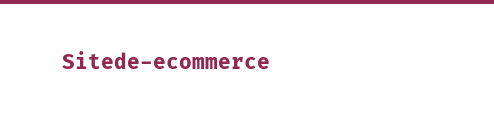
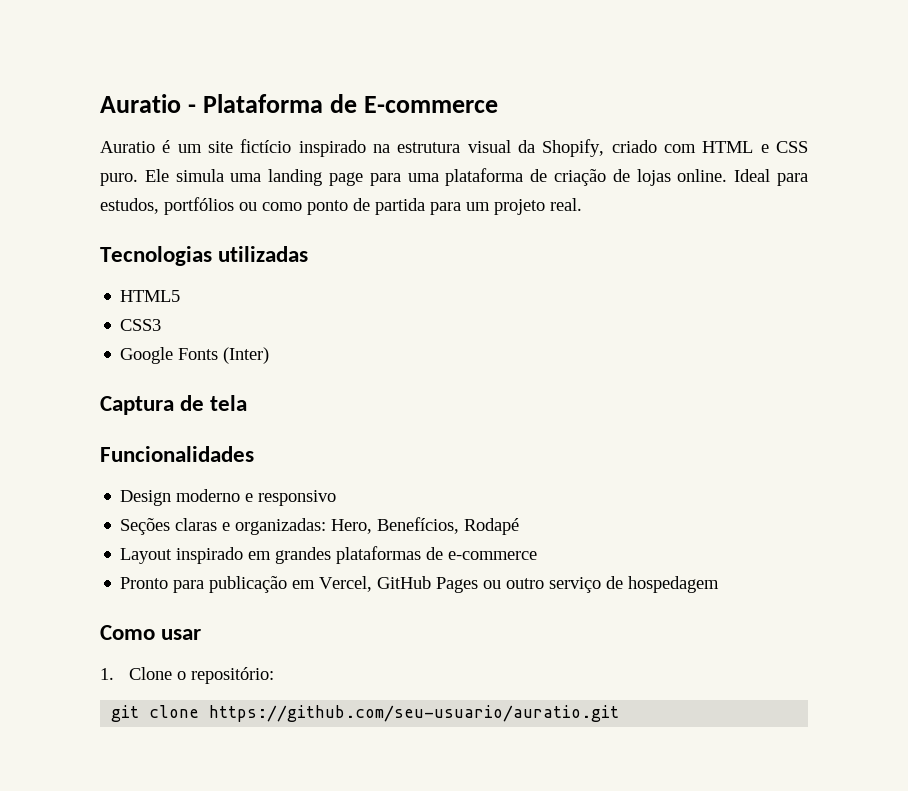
[62,51,270,69] Sitede-ecommerce -> [100,94,499,113] [100,139,808,157] [100,168,808,186] [100,197,582,215] [100,246,309,266] [120,290,181,302] [120,319,162,331] [120,347,270,364] [100,395,248,415] [100,446,254,462] [120,489,337,506] [120,517,520,535] [120,546,538,564] [120,576,720,593] [100,625,202,640] [100,667,274,684] [111,705,620,722] Auratio - Plataforma de E-commerce // Auratio é um site fictício inspirado na estrutura visual da Shopify, criado com HTML e CSS puro. Ele simula uma landing page para uma plataforma de criação de lojas online. Ideal para estudos, portfólios ou como ponto de partida para um projeto real. // Tecnologias utilizadas // HTML5 // CSS3 // Google Fonts (Inter) // Captura de tela // Funcionalidades // Design moderno e responsivo // Seções claras e organizadas: Hero, Benefícios, Rodapé // Layout inspirado em grandes plataformas de e-commerce // Pronto para publicação em Vercel, GitHub Pages ou outro serviço de hospedagem // Como usar // 1. Clone o repositório: // git clone https://github.com/seu-usuario/auratio.git

